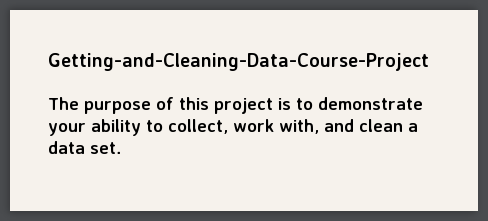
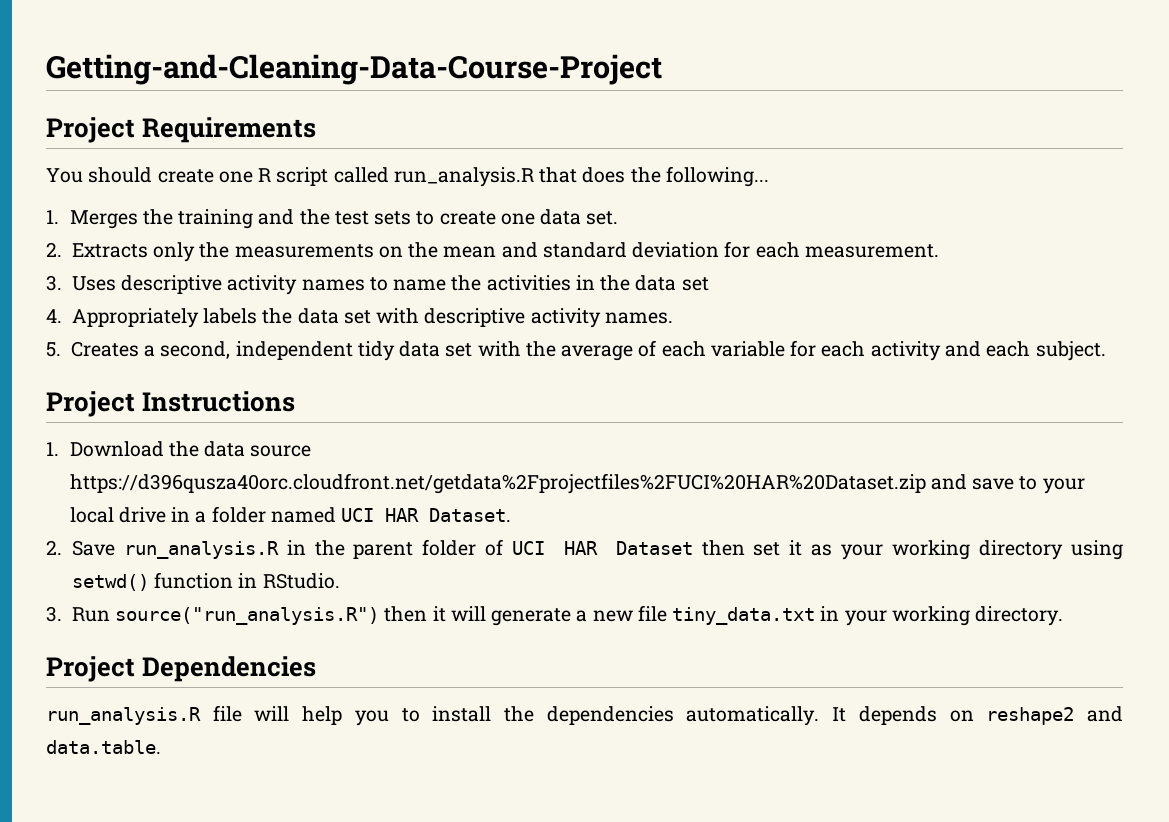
[48,97,423,114] [48,119,418,136] [48,141,121,154] The purpose of this project is to demonstrate your ability to collect, work with, and clean a data set. -> [46,117,317,143] [46,166,769,187] [46,209,619,229] [46,241,939,262] [46,275,709,295] [46,308,673,328] [46,340,1106,361] [46,391,296,417] [46,441,312,457] [69,473,1085,494] [69,506,512,523] [46,539,1123,560] [71,572,340,591] [46,605,1064,626] [46,656,317,682] [46,705,1123,726] [46,740,161,754] Project Requirements // You should create one R script called run_analysis.R that does the following... // 1. Merges the training and the test sets to create one data set. // 2. Extracts only the measurements on the mean and standard deviation for each measurement. // 3. Uses descriptive activity names to name the activities in the data set // 4. Appropriately labels the data set with descriptive activity names. // 5. Creates a second, independent tidy data set with the average of each variable for each activity and each subject. // Project Instructions // 1. Download the data source https://d396qusza40orc.cloudfront.net/getdata%2Fprojectfiles%2FUCI%20HAR%20Dataset.zip and save to your local drive in a folder named UCI HAR Dataset. // 2. Save run_analysis.R in the parent folder of UCI HAR Dataset then set it as your working directory using setwd() function in RStudio. // 3. Run source("run_analysis.R") then it will generate a new file tiny_data.txt in your working directory. // Project Dependencies // run_analysis.R file will help you to install the dependencies automatically. It depends on reshape2 and data.table.

